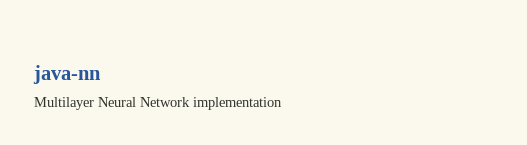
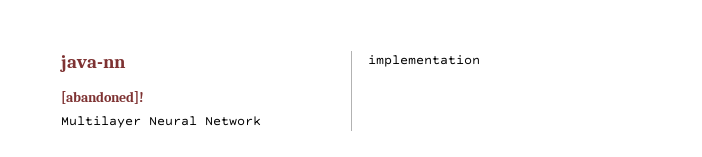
(101, 74) none -> [61,91,144,104] // [abandoned]!

